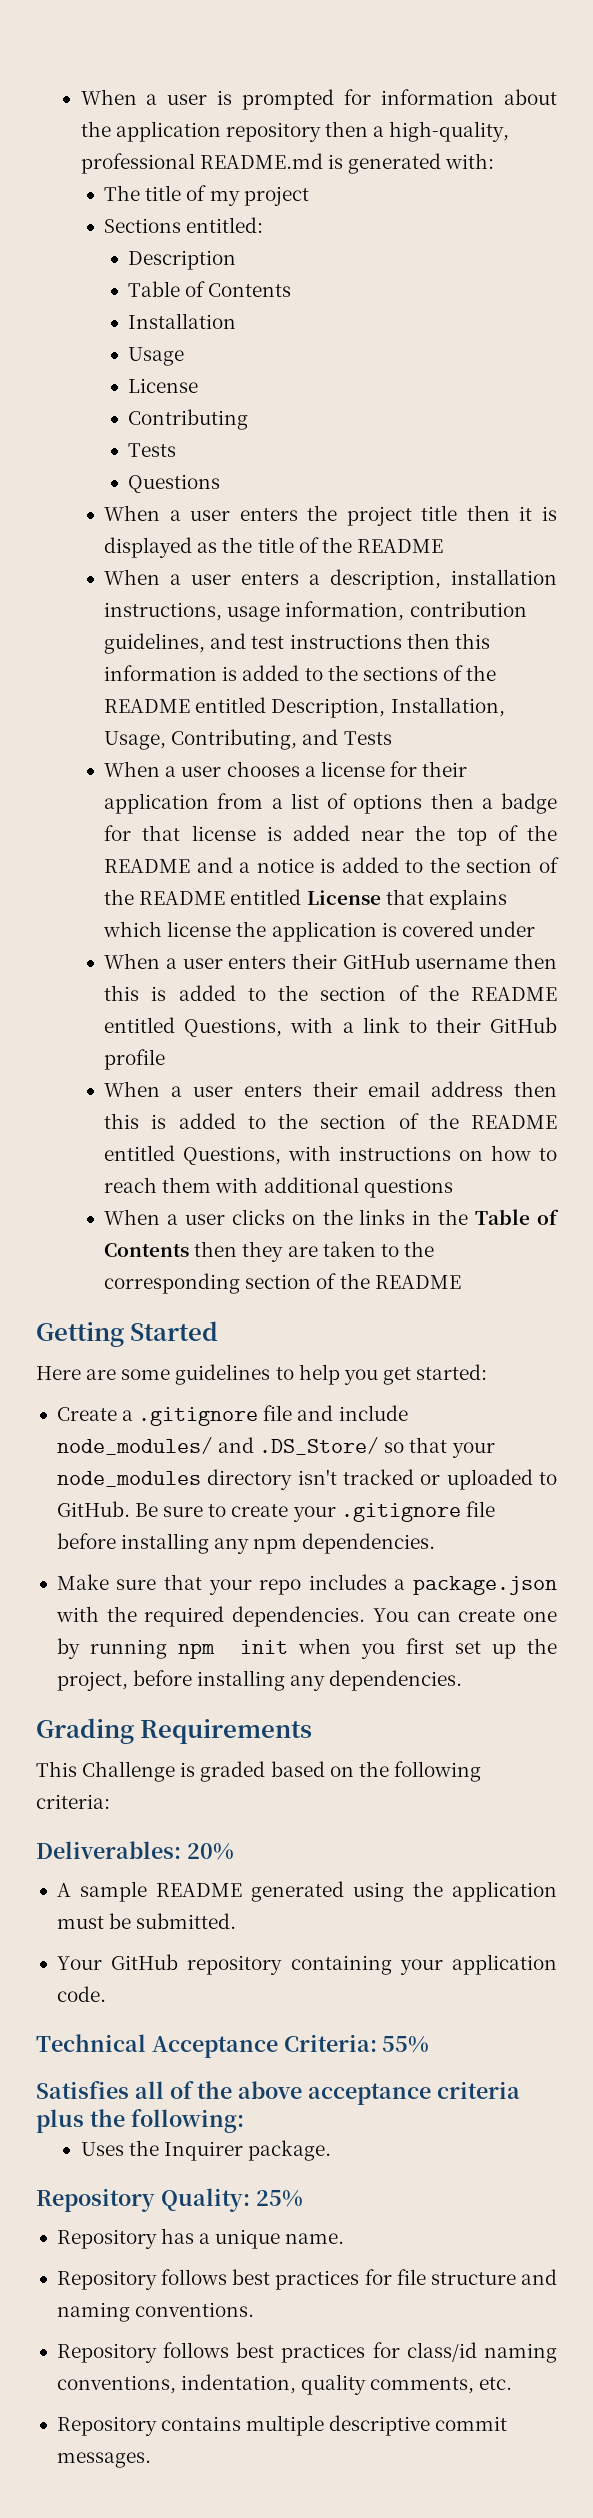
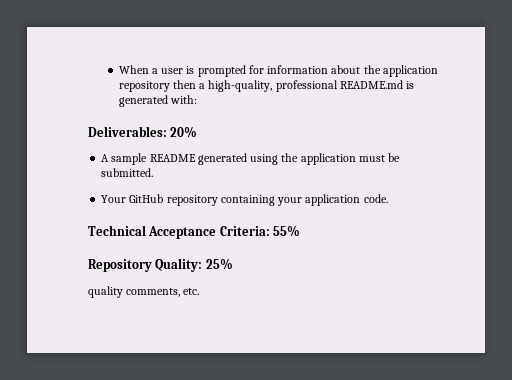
[104,185,309,206] [104,217,264,233] [127,250,236,270] [127,281,292,297] [127,313,236,329] [127,347,184,366] [127,378,198,393] [127,409,248,430] [127,443,176,457] [127,474,220,493] [104,505,557,526] [104,537,443,558] [104,569,557,590] [104,601,527,622] [104,633,490,654] [104,665,497,681] [104,697,505,718] [104,729,392,750] [104,761,468,777] [104,793,557,814] [104,825,558,846] [104,857,559,873] [104,889,507,910] [103,921,535,942] [104,953,557,969] [104,985,557,1001] [104,1017,557,1037] [104,1049,166,1070] [104,1081,557,1097] [104,1113,557,1129] [104,1145,557,1165] [104,1177,453,1198] [104,1209,559,1225] [104,1241,434,1262] [104,1273,461,1294] [36,1321,219,1347] [36,1364,488,1385] [56,1405,408,1426] [56,1437,495,1458] [56,1469,558,1490] [56,1501,495,1522] [56,1533,436,1554] [56,1574,557,1595] [55,1606,558,1627] [56,1638,558,1659] [56,1670,463,1691] [36,1718,313,1744] [36,1761,481,1782] [36,1794,110,1809] // The title of my project // Sections entitled: // Description // Table of Contents // Installation // Usage // License // Contributing // Tests // Questions // When a user enters the project title then it is displayed as the title of the README // When a user enters a description, installation instructions, usage information, contribution guidelines, and test instructions then this information is added to the sections of the README entitled Description, Installation, Usage, Contributing, and Tests // When a user chooses a license for their application from a list of options then a badge for that license is added near the top of the README and a notice is added to the section of the README entitled License that explains which license the application is covered under // When a user enters their GitHub username then this is added to the section of the README entitled Questions, with a link to their GitHub profile // When a user enters their email address then this is added to the section of the README entitled Questions, with instructions on how to reach them with additional questions // When a user clicks on the links in the Table of Contents then they are taken to the corresponding section of the README // Getting Started // Here are some guidelines to help you get started: // Create a .gitignore file and include node_modules/ and .DS_Store/ so that your node_modules directory isn't tracked or uploaded to GitHub. Be sure to create your .gitignore file before installing any npm dependencies. // Make sure that your repo includes a package.json with the required dependencies. You can create one by running npm init when you first set up the project, before installing any dependencies. // Grading Requirements // This Challenge is graded based on the following criteria: -> (197, 99) none
[36,2081,520,2105] [36,2109,244,2133] [80,2140,331,2161] [36,2188,303,2212] [56,2228,345,2249] [56,2269,557,2290] [56,2302,255,2322] [56,2342,557,2363] [56,2374,513,2395] [56,2415,508,2436] [56,2452,151,2468] Satisfies all of the above acceptance criteria plus the following: // Uses the Inquirer package. // Repository Quality: 25% // Repository has a unique name. // Repository follows best practices for file structure and naming conventions. // Repository follows best practices for class/id naming conventions, indentation, quality comments, etc. // Repository contains multiple descriptive commit messages. -> [88,258,233,272] [88,286,200,298] Repository Quality: 25% // quality comments, etc.

